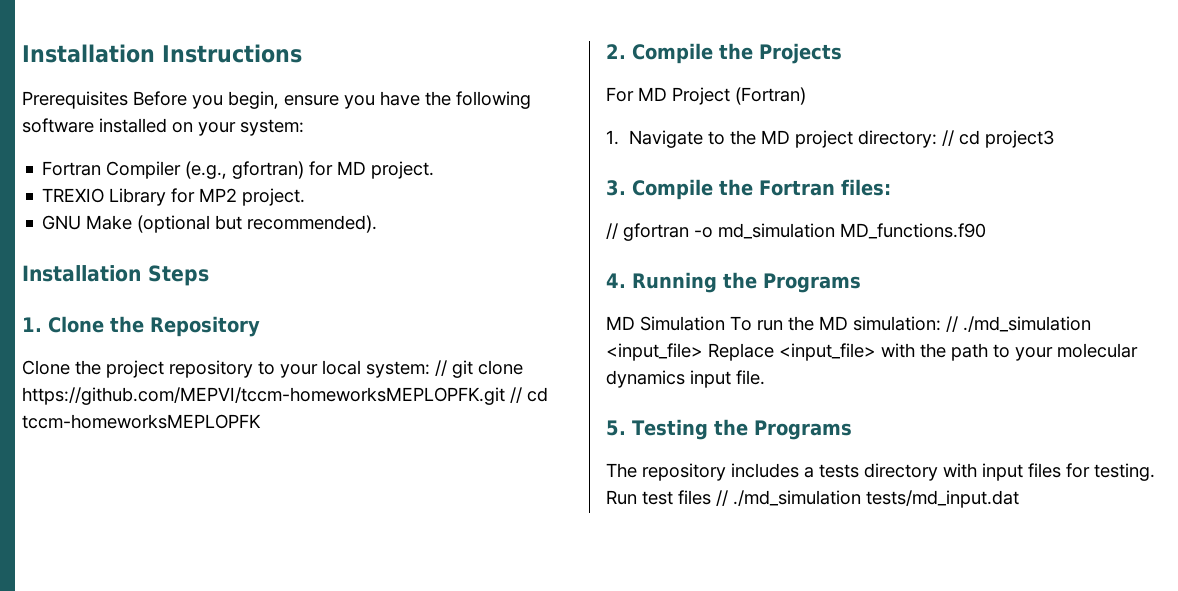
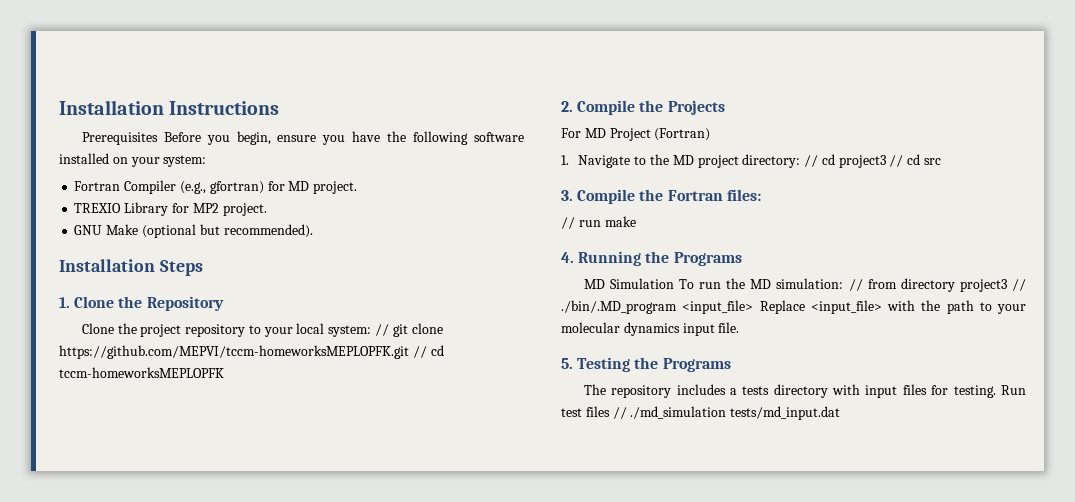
(1055, 139) none -> [889,154,942,167] // cd src
[623,223,986,241] gfortran -o md_simulation MD_functions.f90 -> [578,216,636,227] run make
[963,316,1091,332] ./md_simulation -> [867,278,1026,292] [561,300,677,314] from directory project3 // ./bin/.MD_program

